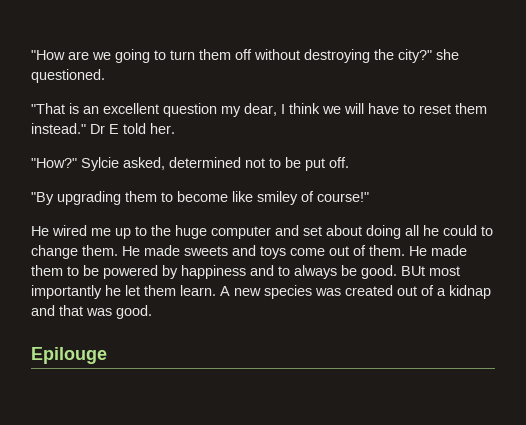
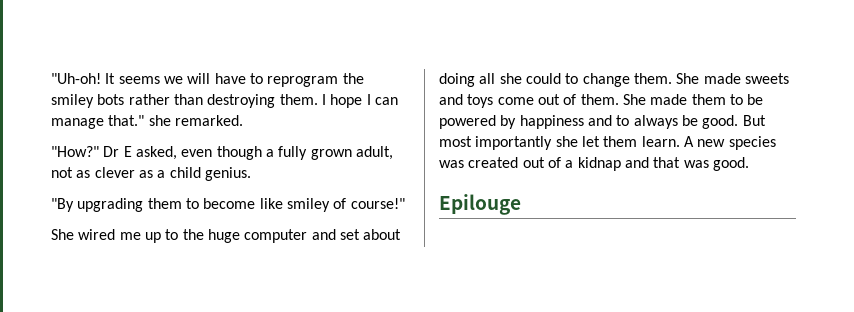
[31,49,459,63] [31,69,105,83] [31,103,487,117] [31,123,175,134] [31,157,349,171] "How are we going to turn them off without destroying the city?" she questioned. // "That is an excellent question my dear, I think we will have to reset them instead." Dr E told her. // "How?" Sylcie asked, determined not to be put off. -> [51,73,364,87] [51,94,398,108] [51,115,243,129] [51,146,393,160] [51,167,251,181] "Uh-oh! It seems we will have to reprogram the smiley bots rather than destroying them. I hope I can manage that." she remarked. // "How?" Dr E asked, even though a fully grown adult, not as clever as a child genius.
[31,226,49,236] He -> [51,229,74,240] She
[423,225,439,236] he -> [499,73,522,84] she
[122,246,140,256] He -> [676,73,700,84] She
[409,246,427,256] He -> [622,94,646,105] She
[401,266,425,276] BUt -> [742,115,766,126] But
[105,285,121,296] he -> [555,136,578,147] she

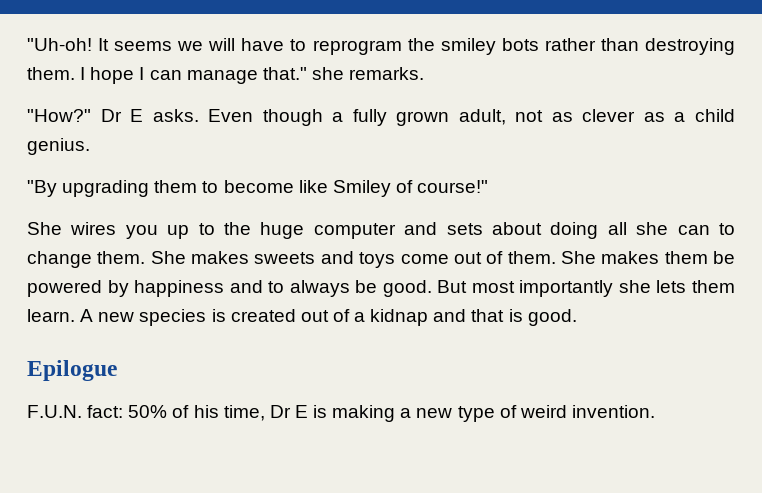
[174,115,243,126] remarked. -> [349,67,425,80] remarks.
[135,146,213,160] asked, even -> [152,109,254,122] asks. Even
[286,198,330,212] smiley -> [332,180,391,197] Smiley
[78,229,141,240] wired me -> [70,222,158,239] wires you
[339,229,360,240] set -> [446,223,483,235] sets
[525,73,561,84] could -> [677,225,710,235] can
[703,73,741,84] made -> [191,251,250,264] makes
[650,94,743,105] made them to -> [601,251,708,264] makes them
[581,136,600,147] let -> [656,280,687,293] lets
[439,160,464,168] was -> [211,309,226,322] is
[683,160,709,168] was -> [508,309,523,322] is
[439,194,521,215] Epilouge -> [27,360,117,381] [27,405,655,422] Epilogue // F.U.N. fact: 50% of his time, Dr E is making a new type of weird invention.

